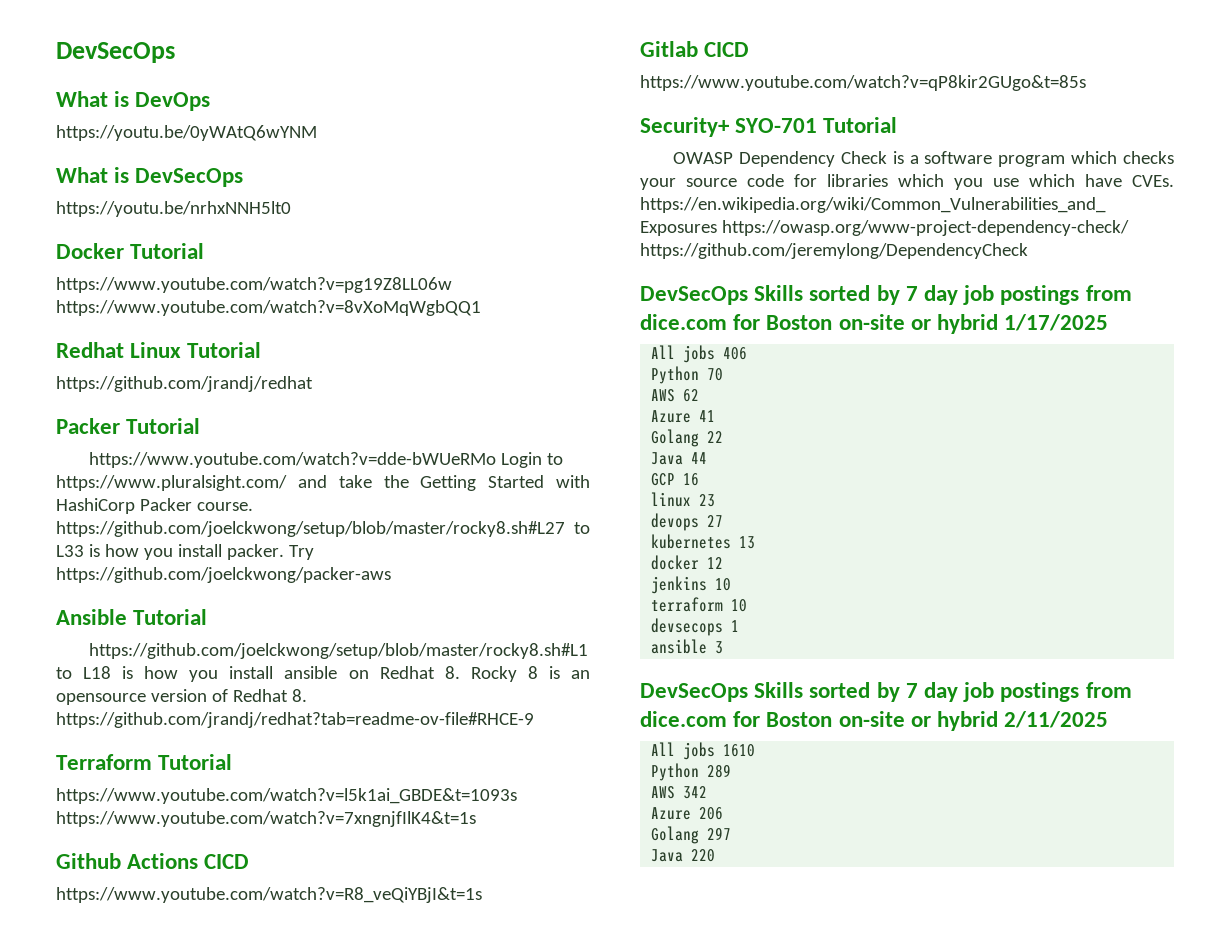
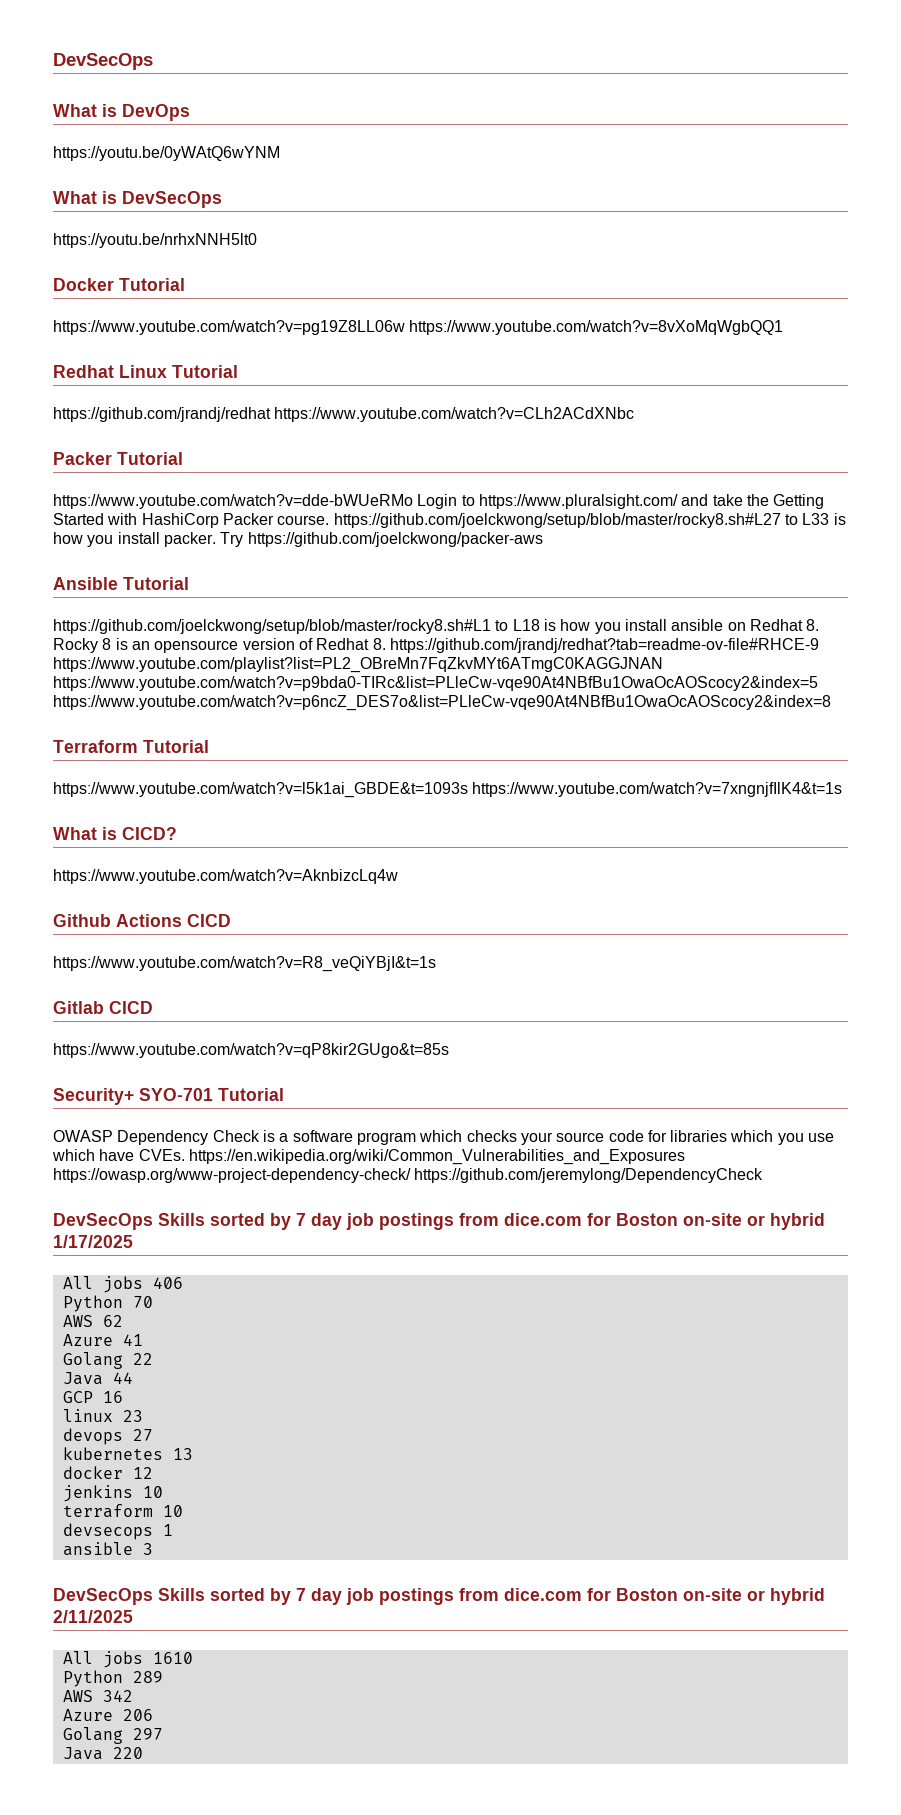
(313, 384) none -> [274,407,635,422] https://www.youtube.com/watch?v=CLh2ACdXNbc
(534, 720) none -> [53,657,663,673] [53,676,818,691] [53,695,831,711] https://www.youtube.com/playlist?list=PL2_OBreMn7FqZkvMYt6ATmgC0KAGGJNAN https://www.youtube.com/watch?v=p9bda0-TIRc&list=PLleCw-vqe90At4NBfBu1OwaOcAOScocy2&index=5 https://www.youtube.com/watch?v=p6ncZ_DES7o&list=PLleCw-vqe90At4NBfBu1OwaOcAOScocy2&index=8
(476, 819) none -> [53,827,177,840] [53,869,398,884] // What is CICD? // https://www.youtube.com/watch?v=AknbizcLq4w

